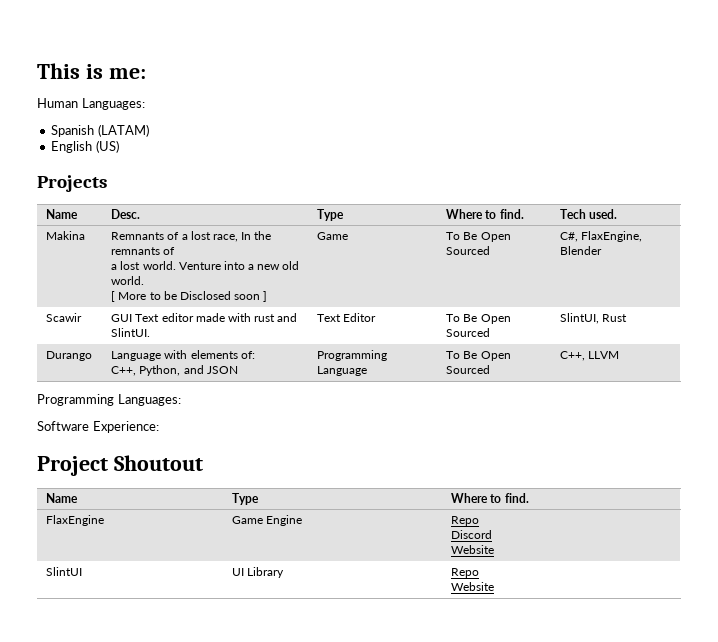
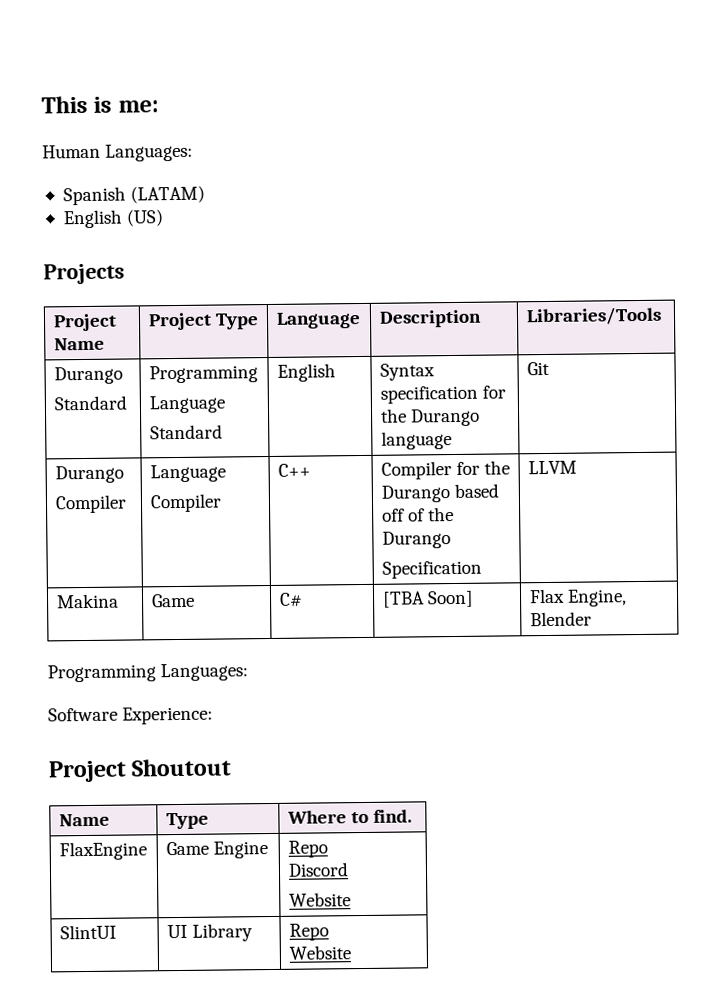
[46,209,79,219] [111,209,141,219] [317,209,345,221] [446,209,524,219] [560,209,618,219] [46,231,86,240] [111,231,271,242] [111,247,176,255] [111,261,300,270] [111,276,145,285] [111,291,267,302] [317,232,349,240] [446,232,511,242] [446,246,491,255] [560,231,643,242] [560,246,603,255] [46,313,83,322] [111,313,297,322] [111,328,151,337] [317,313,377,322] [446,314,511,324] [446,328,491,337] [560,313,628,324] [46,351,93,361] [111,350,255,361] [111,365,238,376] [317,350,388,361] [317,366,368,376] [446,351,511,361] [446,365,491,374] [560,351,620,361] Name | Desc. | Type | Where to find. | Tech used. // Makina | Remnants of a lost race, In the remnants of // a lost world. Venture into a new old world. // [ More to be Disclosed soon ] | Game | To Be Open Sourced | C#, FlaxEngine, Blender // Scawir | GUI Text editor made with rust and SlintUI. | Text Editor | To Be Open Sourced | SlintUI, Rust // Durango | Language with elements of: // C++, Python, and JSON | Programming Language | To Be Open Sourced | C++, LLVM -> [52,313,117,332] [53,337,105,351] [147,312,259,331] [275,312,361,329] [378,309,482,328] [525,306,662,326] [53,366,123,385] [53,395,127,411] [148,365,258,384] [148,395,226,414] [149,424,223,440] [276,363,336,382] [379,363,435,381] [379,385,506,404] [379,408,480,427] [380,431,452,450] [526,361,550,376] [54,465,124,484] [54,494,127,514] [149,464,226,483] [149,493,222,513] [277,463,311,477] [380,460,510,480] [380,483,499,503] [381,507,454,522] [381,531,451,549] [381,560,482,579] [527,460,577,475] [55,593,119,609] [150,593,195,608] [278,592,303,607] [381,590,474,608] [528,588,627,607] [529,611,592,627] Project Name | Project Type | Language | Description | Libraries/Tools // Durango // Standard | Programming // Language // Standard | English | Syntax specification for the Durango language | Git // Durango // Compiler | Language // Compiler | C++ | Compiler for the Durango based off of the Durango // Specification | LLVM // Makina | Game | C# | [TBA Soon] | Flax Engine, Blender

